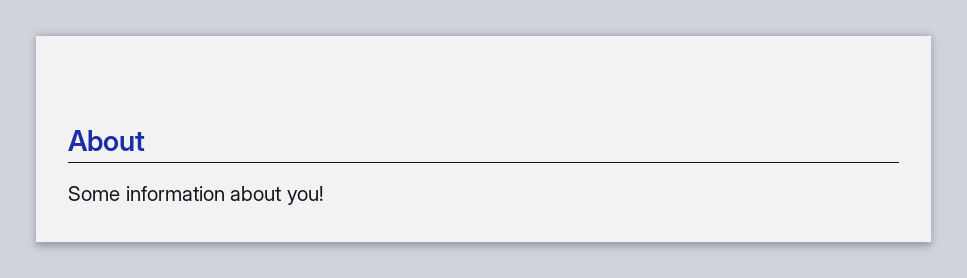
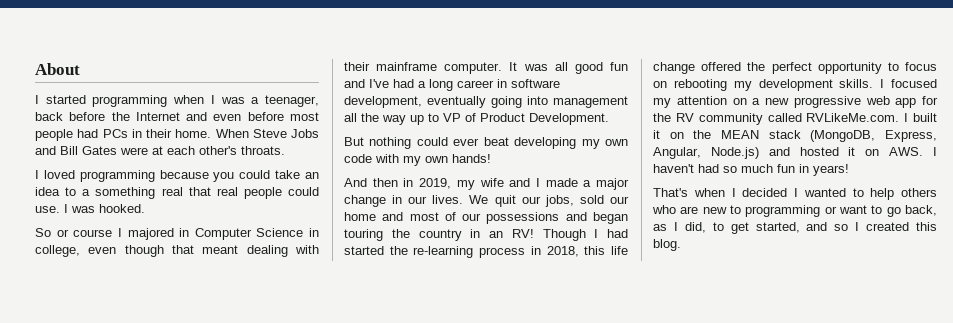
[68,186,324,205] Some information about you! -> [35,95,320,107] [35,112,319,121] [35,129,319,141] [35,146,285,155] [35,170,319,182] [35,187,319,199] [35,204,145,213] [35,228,319,240] [35,245,319,257] [344,62,628,74] [344,79,560,91] [344,96,628,108] [344,113,609,125] [344,137,628,149] [344,154,491,166] [344,178,629,190] [344,195,629,207] [344,212,628,224] [344,229,628,241] [344,246,628,258] [653,62,937,74] [653,79,937,91] [653,96,938,108] [653,113,937,125] [653,130,937,142] [653,147,937,159] [653,164,849,176] [653,188,937,200] [652,205,937,217] [653,222,937,234] [653,239,681,251] I started programming when I was a teenager, back before the Internet and even before most people had PCs in their home. When Steve Jobs and Bill Gates were at each other's throats. // I loved programming because you could take an idea to a something real that real people could use. I was hooked. // So or course I majored in Computer Science in college, even though that meant dealing with their mainframe computer. It was all good fun and I've had a long career in software development, eventually going into management all the way up to VP of Product Development. // But nothing could ever beat developing my own code with my own hands! // And then in 2019, my wife and I made a major change in our lives. We quit our jobs, sold our home and most of our possessions and began touring the country in an RV! Though I had started the re-learning process in 2018, this life change offered the perfect opportunity to focus on rebooting my development skills. I focused my attention on a new progressive web app for the RV community called RVLikeMe.com. I built it on the MEAN stack (MongoDB, Express, Angular, Node.js) and hosted it on AWS. I haven't had so much fun in years! // That's when I decided I wanted to help others who are new to programming or want to go back, as I did, to get started, and so I created this blog.

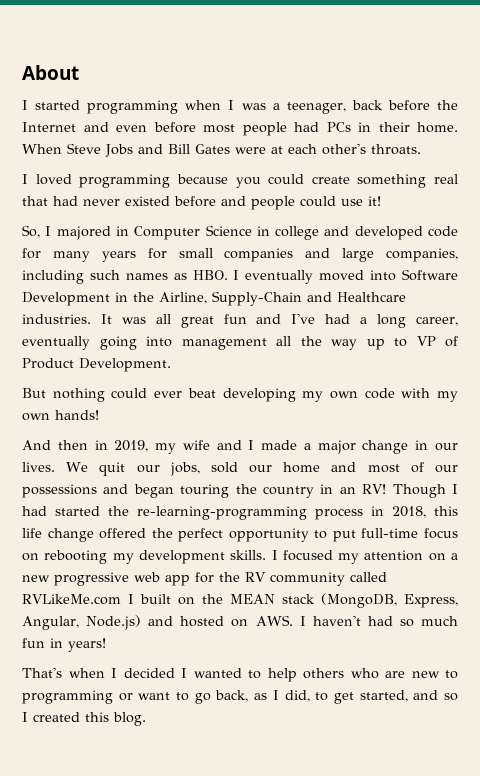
[275,170,319,179] [35,187,319,199] [35,204,145,213] [35,228,113,237] take an idea to a something real that real people could use. I was hooked. // So or course -> [311,174,458,188] [22,196,381,210] [22,225,40,238] create something real that had never existed before and people could use it! // So,
[35,245,319,257] [344,62,503,74] college, even though that meant dealing with their mainframe computer. -> [275,226,459,240] [22,248,458,262] [22,269,459,284] [22,291,406,306] [22,314,91,324] college and developed code for many years for small companies and large companies, including such names as HBO. I eventually moved into Software Development in the Airline, Supply-Chain and Healthcare industries.
[574,62,603,74] good -> [180,316,214,328] great
[457,79,560,88] [344,96,422,108] career in software development, -> [416,316,459,326] career,
[413,246,474,258] re-learning -> [137,506,307,520] re-learning-programming
(899, 66) none -> [332,528,419,542] put full-time
[806,113,900,122] RVLikeMe.com. -> [22,594,121,605] RVLikeMe.com
[653,130,660,139] it -> (171, 599) none
[848,147,856,156] it -> (225, 621) none

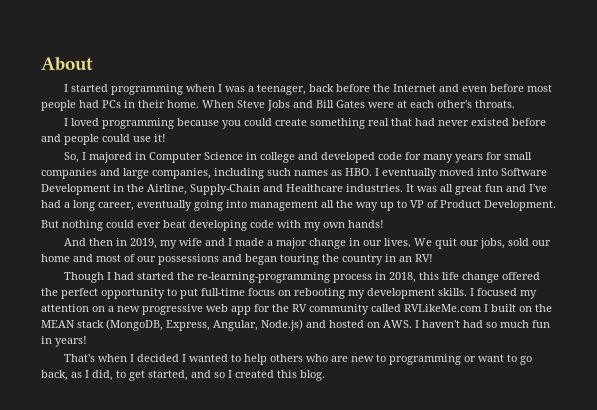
[302,391,358,402] my own -> (247, 225) none
(387, 489) none -> (433, 258) //

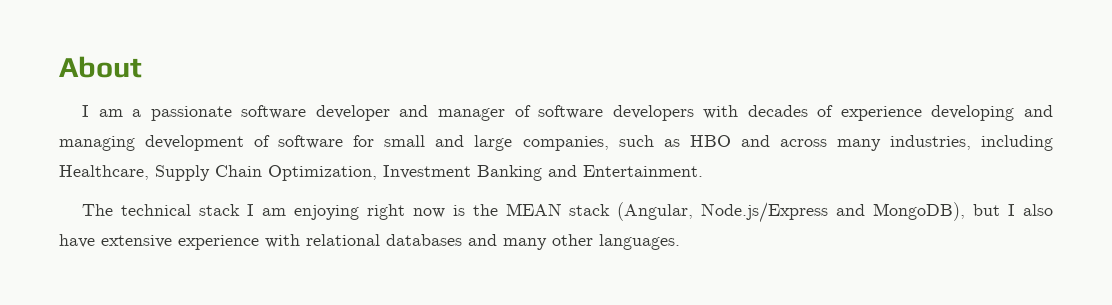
[70,84,552,95] [41,100,515,111] [63,118,546,129] [41,134,166,145] [63,152,483,163] started programming when I was a teenager, back before the Internet and even before most people had PCs in their home. When Steve Jobs and Bill Gates were at each other's throats. // I loved programming because you could create something real that had never existed before and people could use it! // So, I majored in Computer Science in college and developed code for many years -> [98,105,1053,121] [59,135,344,151] am a passionate software developer and manager of software developers with decades of experience developing and managing development of software
[41,168,97,179] companies -> (426, 141) none
[214,168,547,179] [41,184,547,195] [41,200,556,211] [41,220,384,231] [63,238,551,249] [41,254,433,265] [63,272,540,283] [41,288,537,299] [41,304,552,315] [41,319,550,331] [41,336,87,347] [63,354,532,365] [41,370,325,381] including such names as HBO. I eventually moved into Software Development in the Airline, Supply-Chain and Healthcare industries. It was all great fun and I've had a long career, eventually going into management all the way up to VP of Product Development. // But nothing could ever beat developing code with my own hands! // And then in 2019, my wife and I made a major change in our lives. We quit our jobs, sold our home and most of our possessions and began touring the country in an RV! // Though I had started the re-learning-programming process in 2018, this life change offered the perfect opportunity to put full-time focus on rebooting my development skills. I focused my attention on a new progressive web app for the RV community called RVLikeMe.com I built on the MEAN stack (MongoDB, Express, Angular, Node.js) and hosted on AWS. I haven't had so much fun in years! // That's when I decided I wanted to help others who are new to programming or want to go back, as I did, to get started, and so I created this blog. -> [618,135,1053,151] [59,165,703,181] [82,202,1053,223] [59,234,680,250] such as HBO and across many industries, including Healthcare, Supply Chain Optimization, Investment Banking and Entertainment. // The technical stack I am enjoying right now is the MEAN stack (Angular, Node.js/Express and MongoDB), but I also have extensive experience with relational databases and many other languages.

